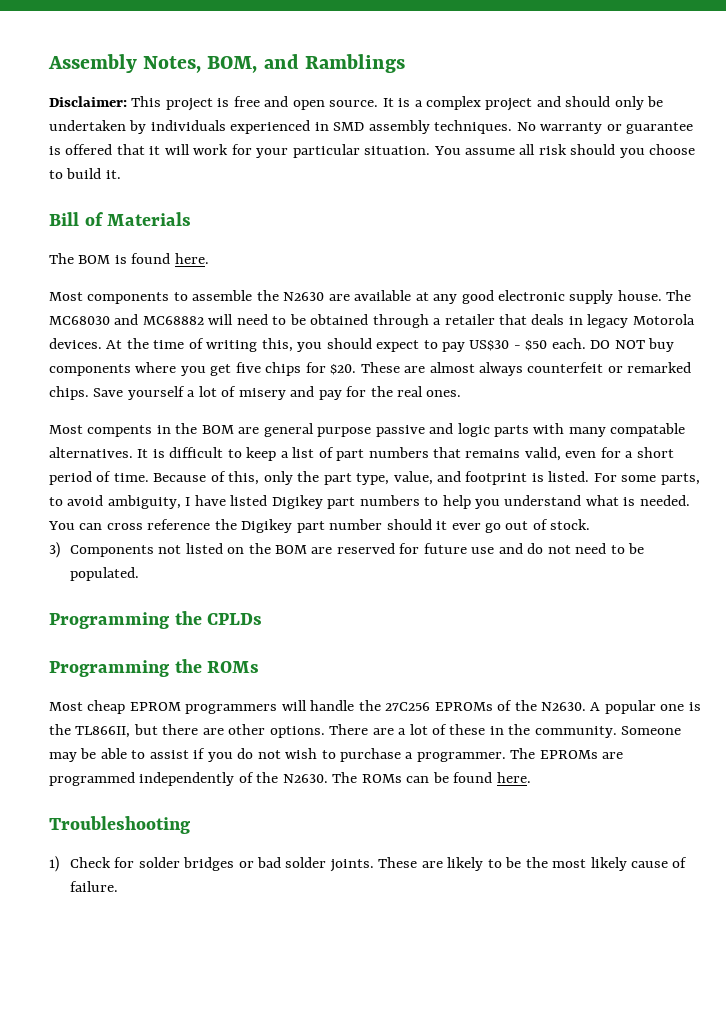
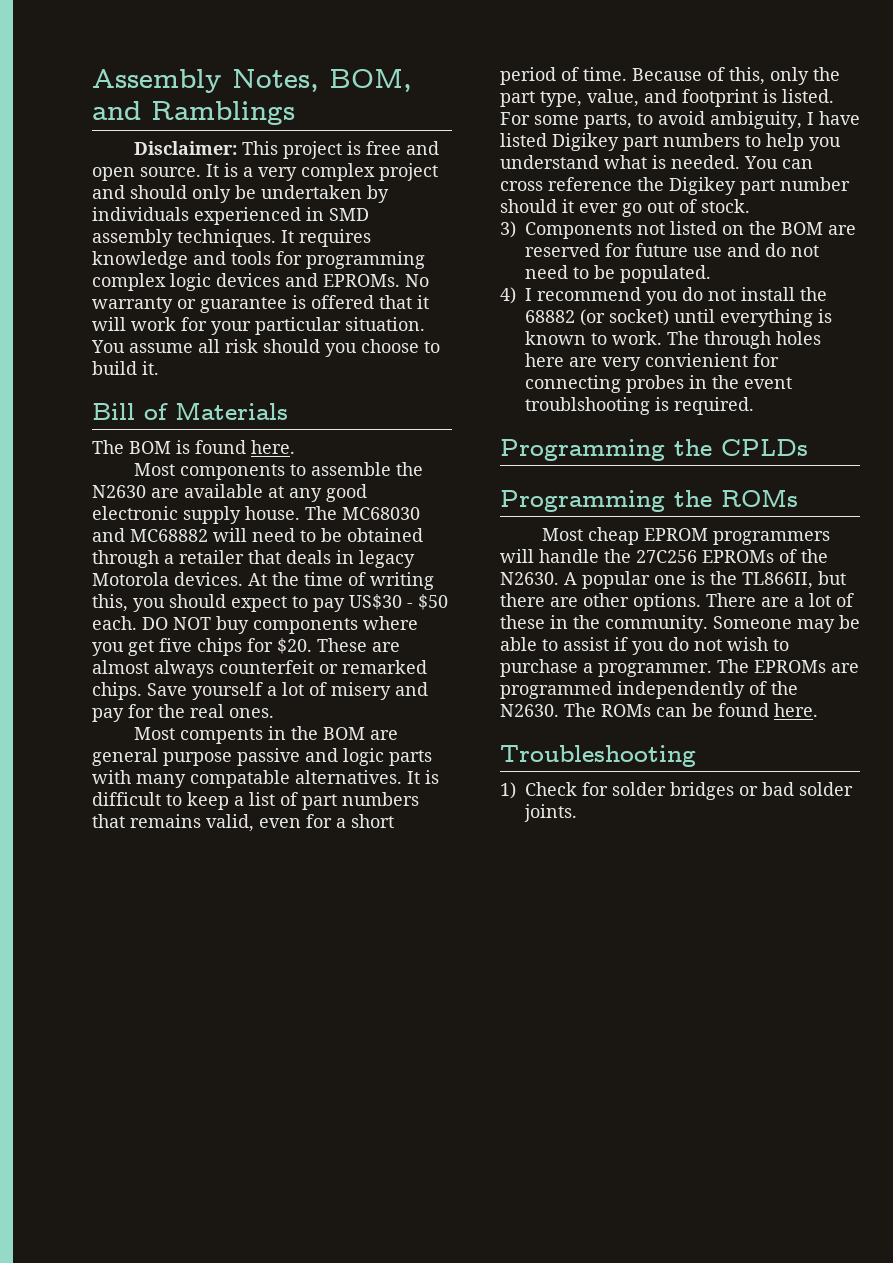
(423, 103) none -> [258,167,297,181] very
(513, 127) none -> [281,229,371,247] [92,251,425,269] [92,273,400,291] It requires knowledge and tools for programming complex logic devices and EPROMs.
(139, 574) none -> [500,287,828,305] [525,309,833,327] [525,331,822,349] [525,353,780,371] [525,375,793,393] [525,397,755,415] // 4) I recommend you do not install the 68882 (or socket) until everything is known to work. The through holes here are very convienient for connecting probes in the event troublshooting is required.
[378,857,688,871] [69,881,118,892] These are likely to be the most likely cause of failure. -> (578, 813) none

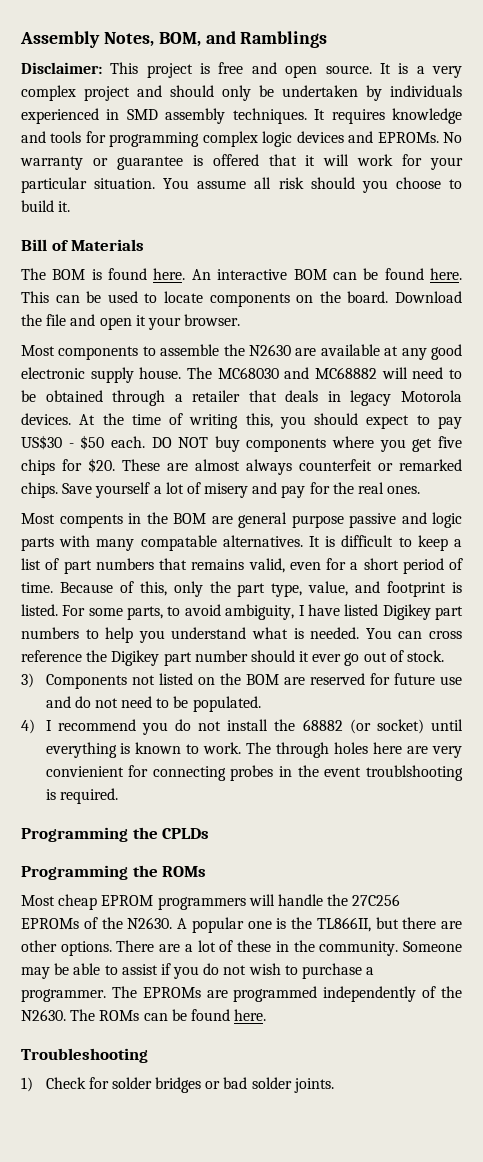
(295, 447) none -> [191,268,463,280] [21,291,463,307] [21,314,241,330] An interactive BOM can be found here. This can be used to locate components on the board. Download the file and open it your browser.

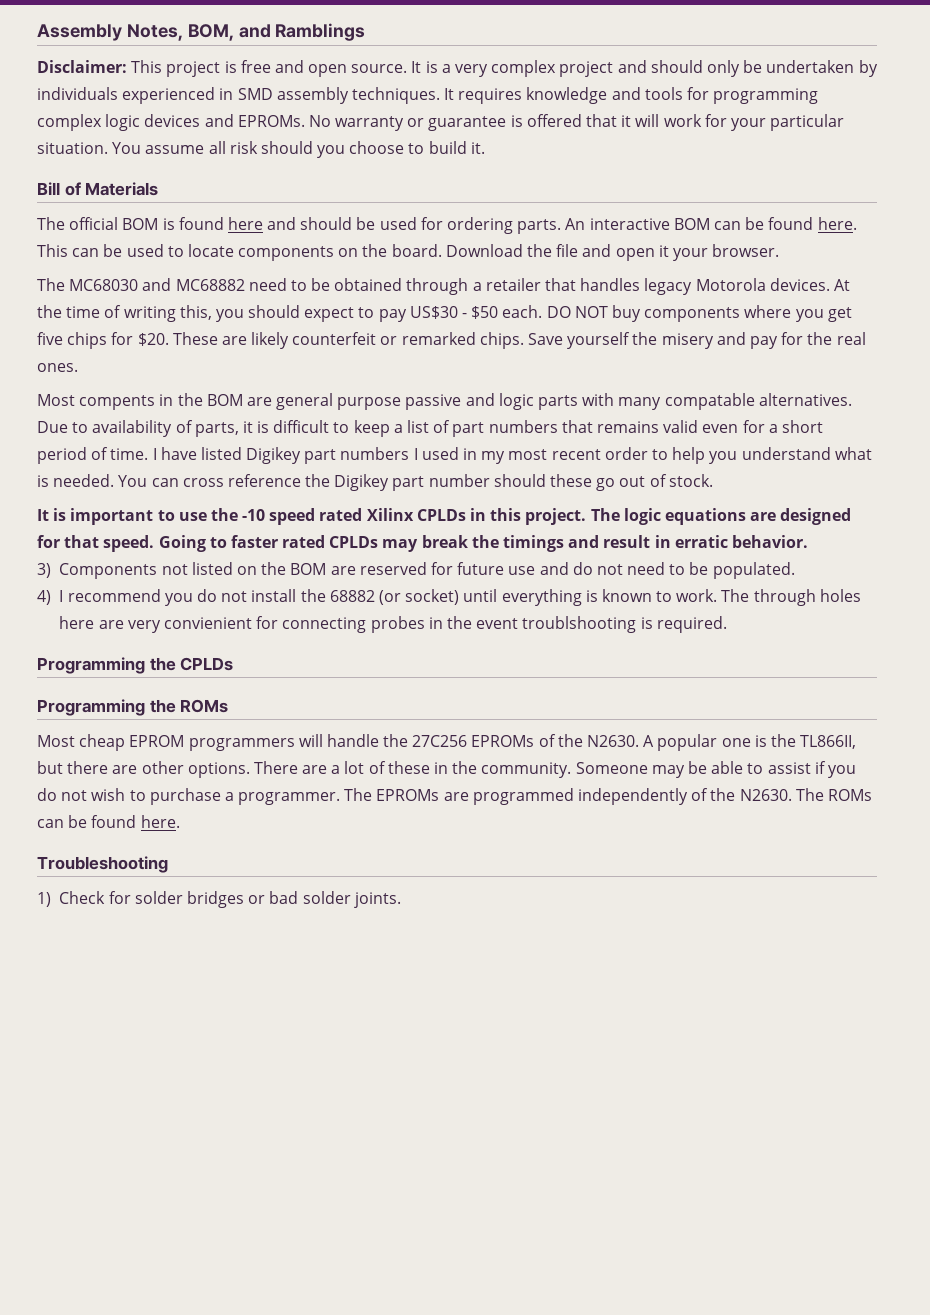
(46, 274) none -> [69,217,119,230] official
[153,268,186,280] here. -> [227,217,562,234] here and should be used for ordering parts.
[21,344,462,360] [21,367,182,383] Most components to assemble the N2630 are available at any good electronic supply house. -> (780, 250) none
[381,367,408,379] will -> (245, 285) none
[285,390,341,402] deals in -> [580,278,641,291] handles
[195,459,292,475] almost always -> [251,332,290,349] likely
[153,482,201,494] a lot of -> [632,332,658,345] the
[308,536,320,547] It -> [37,420,253,437] Due to availability of parts, it
[248,558,285,573] valid, -> [663,420,699,433] valid
[59,581,463,597] [21,604,295,620] Because of this, only the part type, value, and footprint is listed. For some parts, to avoid ambiguity, -> (149, 454) none
(79, 633) none -> [413,447,648,464] I used in my most recent order
[299,651,342,662] it ever -> [550,474,593,487] these
(445, 656) none -> [37,508,852,525] [37,535,808,552] // It is important to use the -10 speed rated Xilinx CPLDs in this project. The logic equations are designed for that speed. Going to faster rated CPLDs may break the timings and result in erratic behavior.

